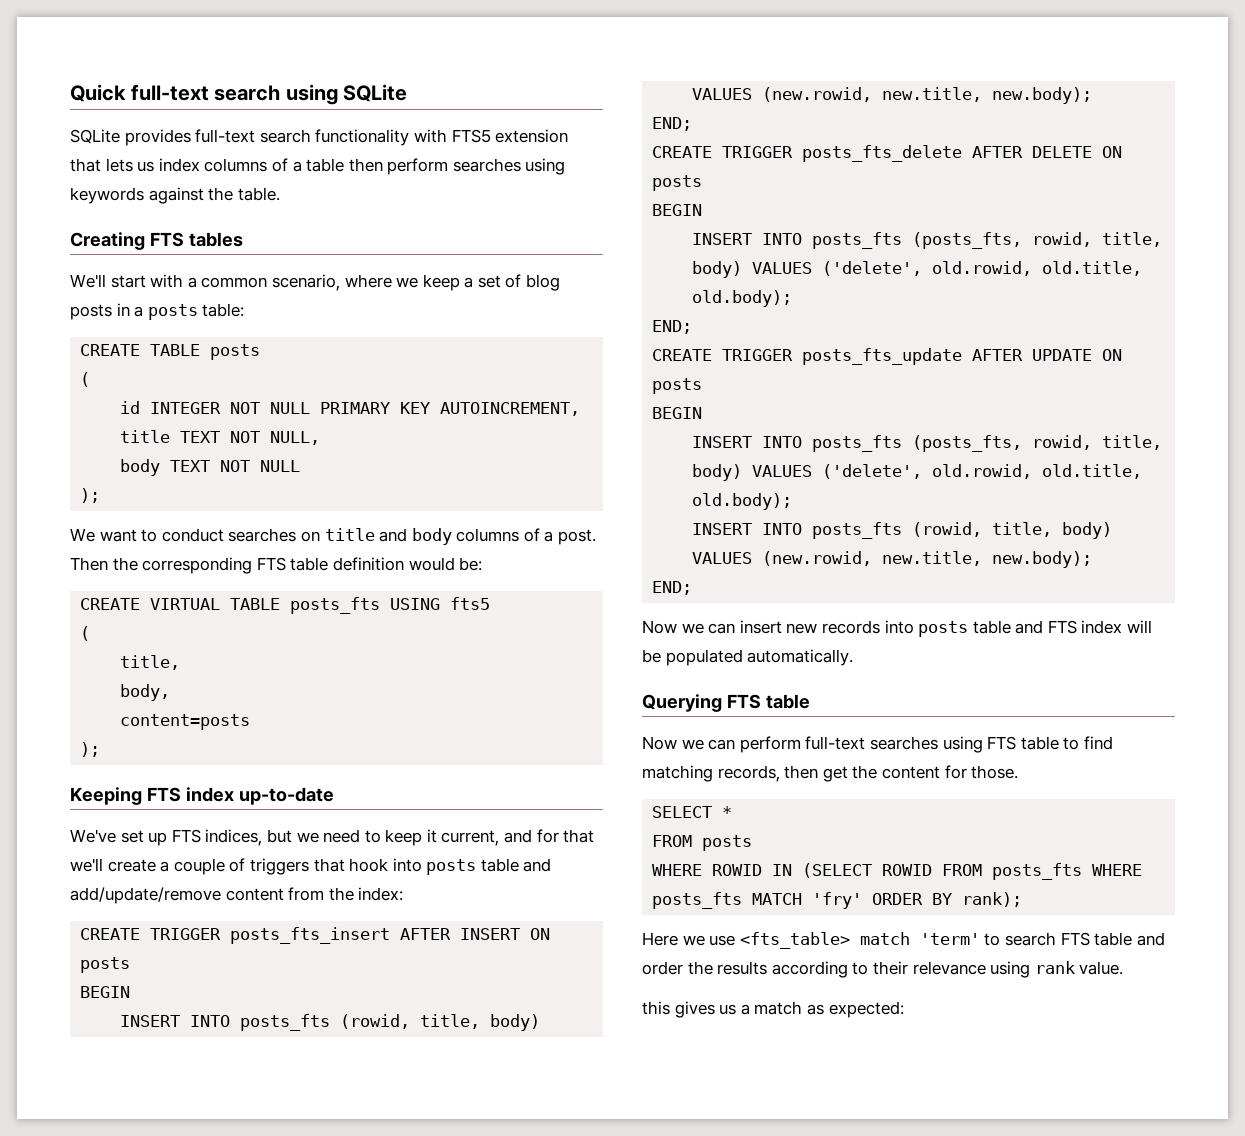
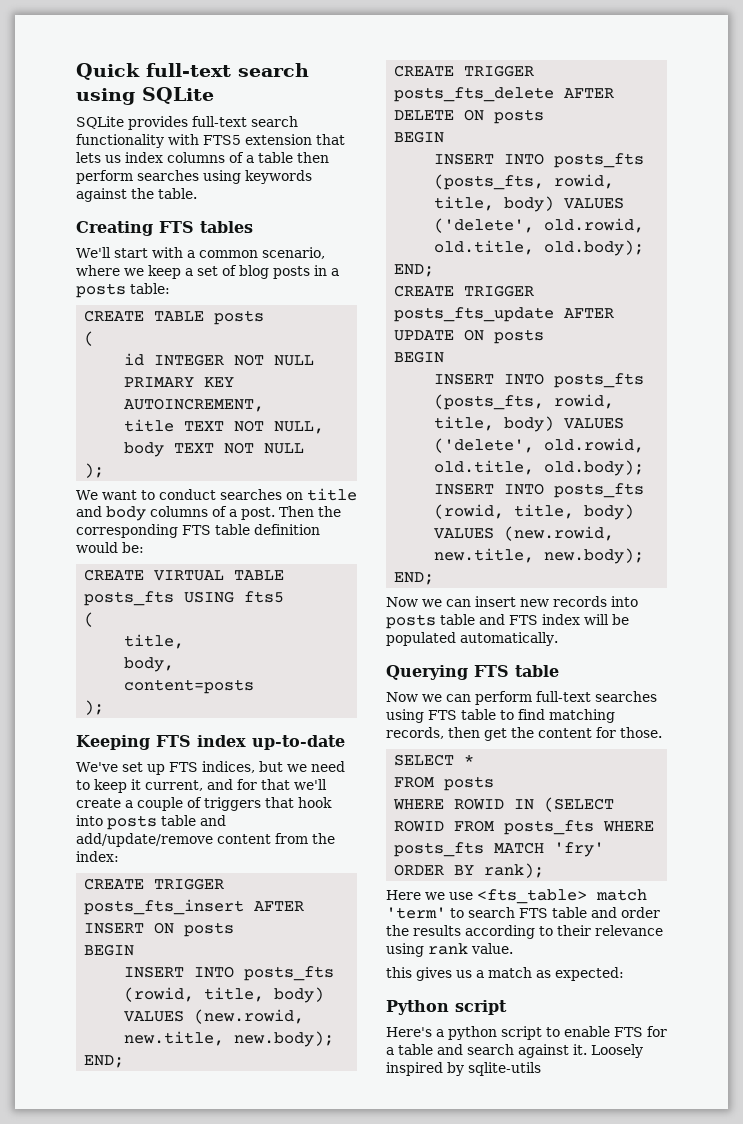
(904, 1009) none -> [386,1000,507,1015] [386,1026,667,1040] [386,1044,643,1058] [386,1062,541,1076] // Python script // Here's a python script to enable FTS for a table and search against it. Loosely inspired by sqlite-utils

